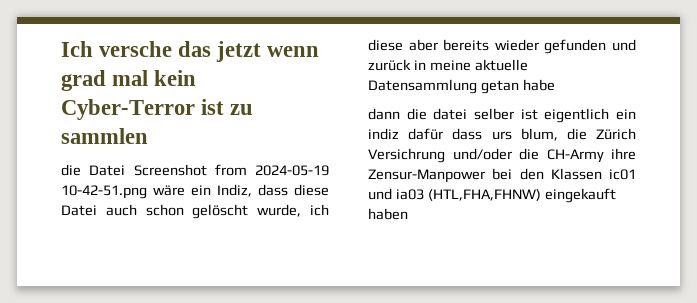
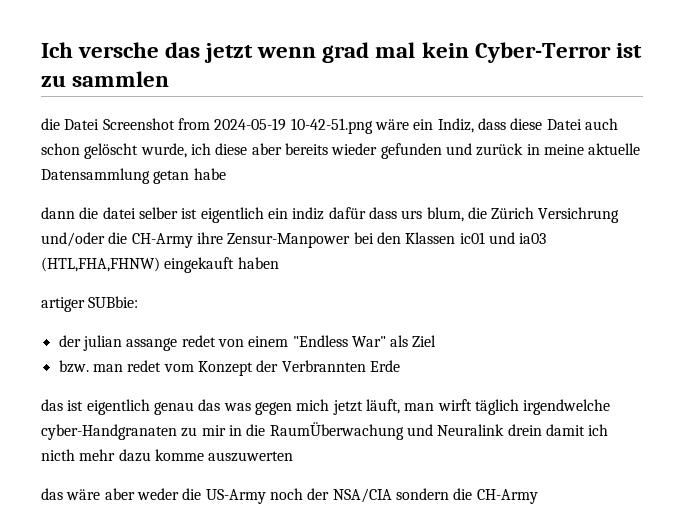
(408, 214) none -> [41,296,139,312] [58,335,437,351] [58,360,400,376] [41,399,611,415] [41,422,609,440] [41,449,294,462] [41,488,538,504] // artiger SUBbie: // der julian assange redet von einem "Endless War" als Ziel // bzw. man redet vom Konzept der Verbrannten Erde // das ist eigentlich genau das was gegen mich jetzt läuft, man wirft täglich irgendwelche cyber-Handgranaten zu mir in die RaumÜberwachung und Neuralink drein damit ich nicth mehr dazu komme auszuwerten // das wäre aber weder die US-Army noch der NSA/CIA sondern die CH-Army

